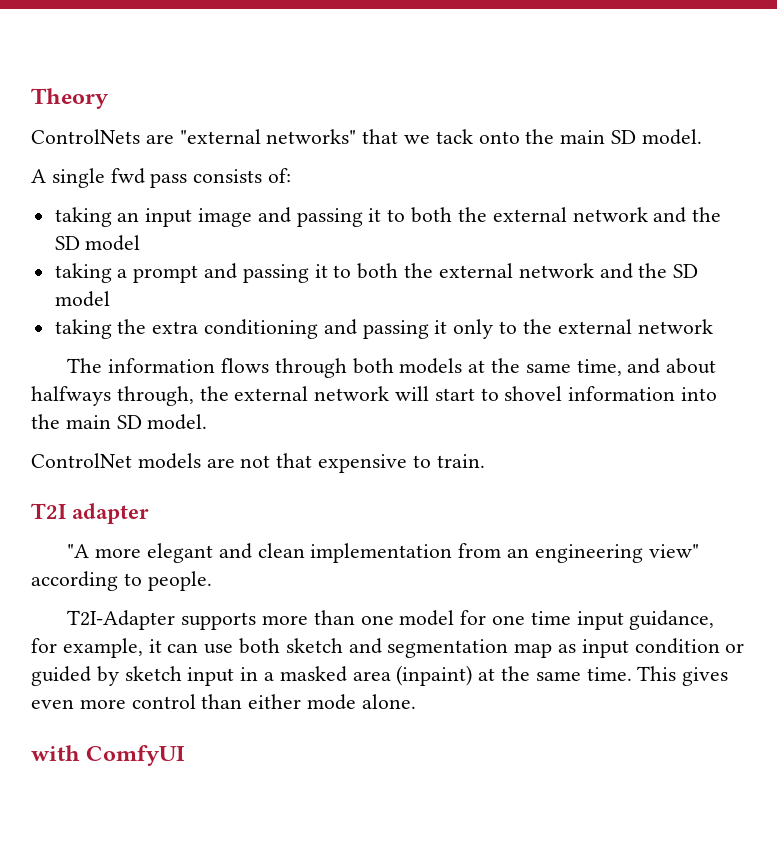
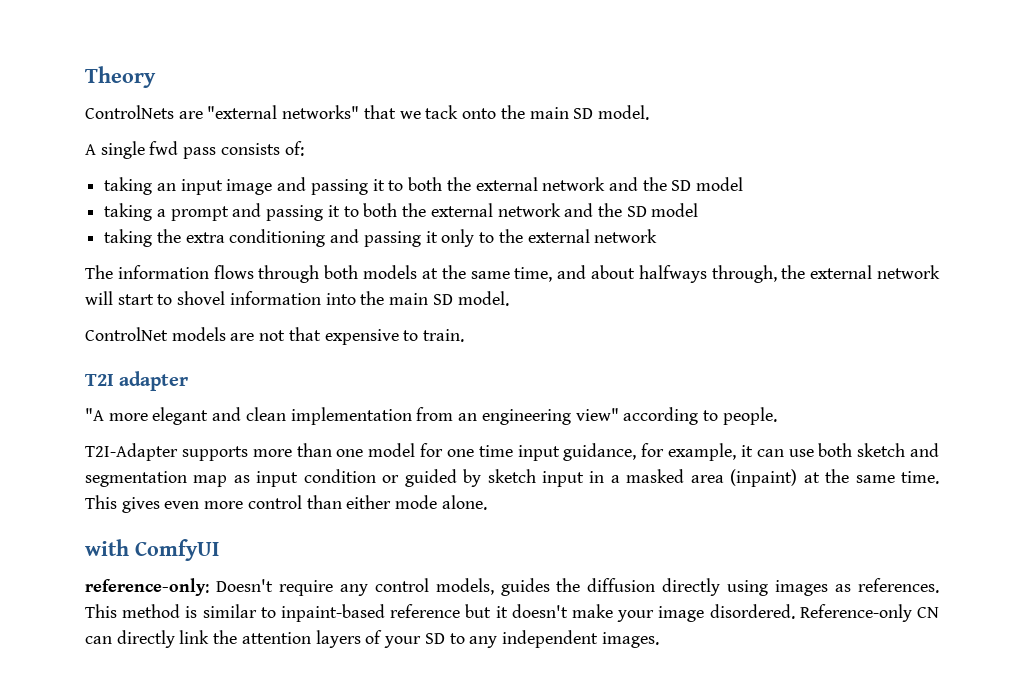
(186, 755) none -> [85,578,939,596] [85,604,940,622] [85,630,659,648] // reference-only: Doesn't require any control models, guides the diffusion directly using images as references. This method is similar to inpaint-based reference but it doesn't make your image disordered. Reference-only CN can directly link the attention layers of your SD to any independent images.

